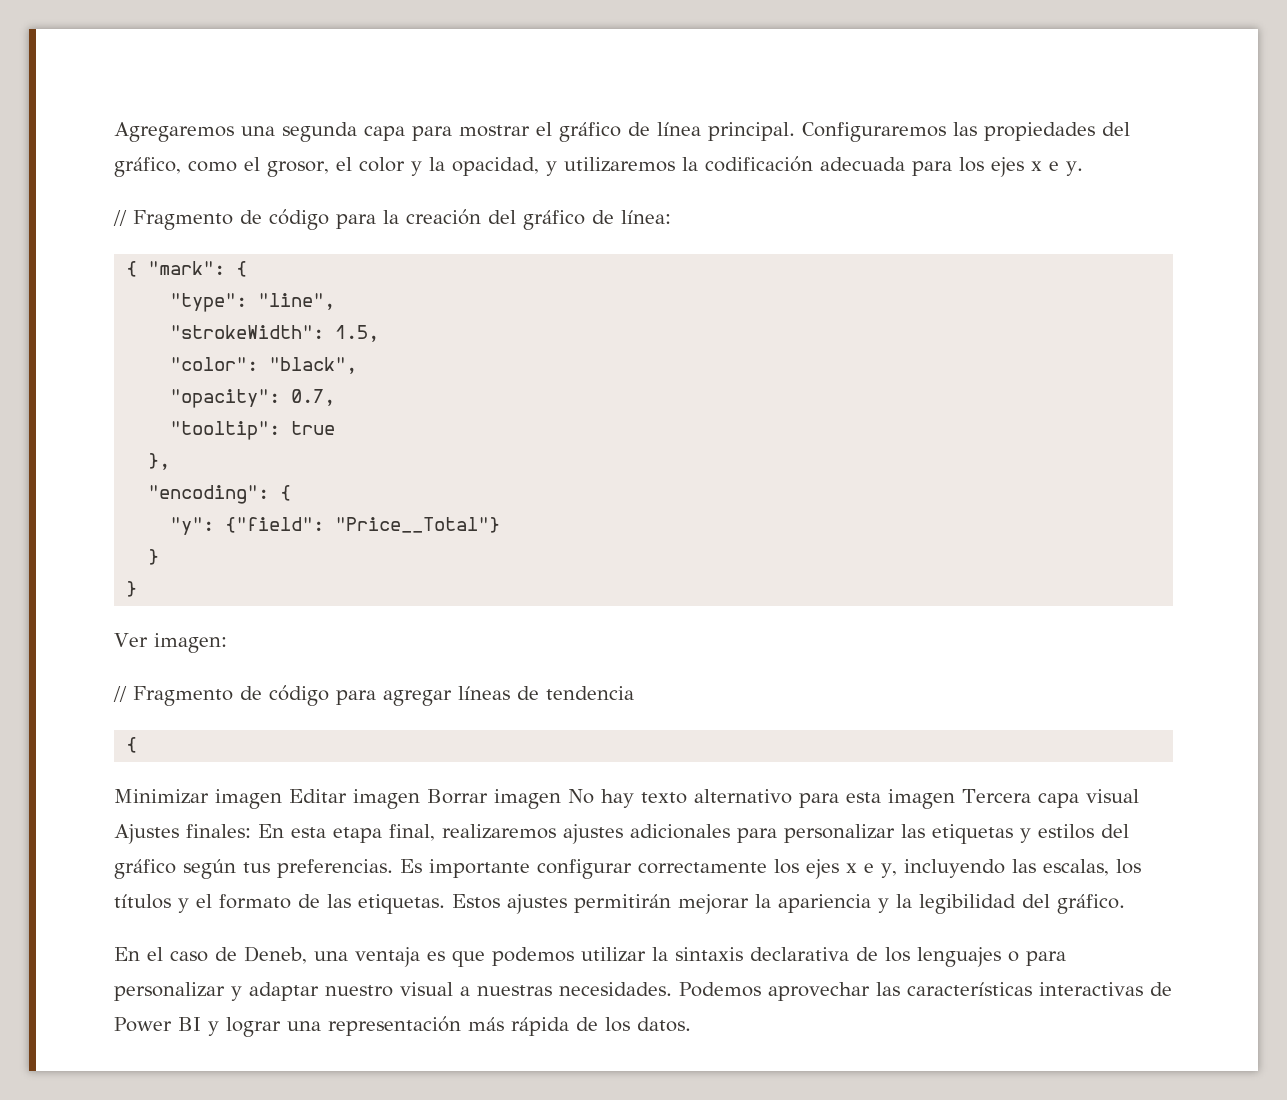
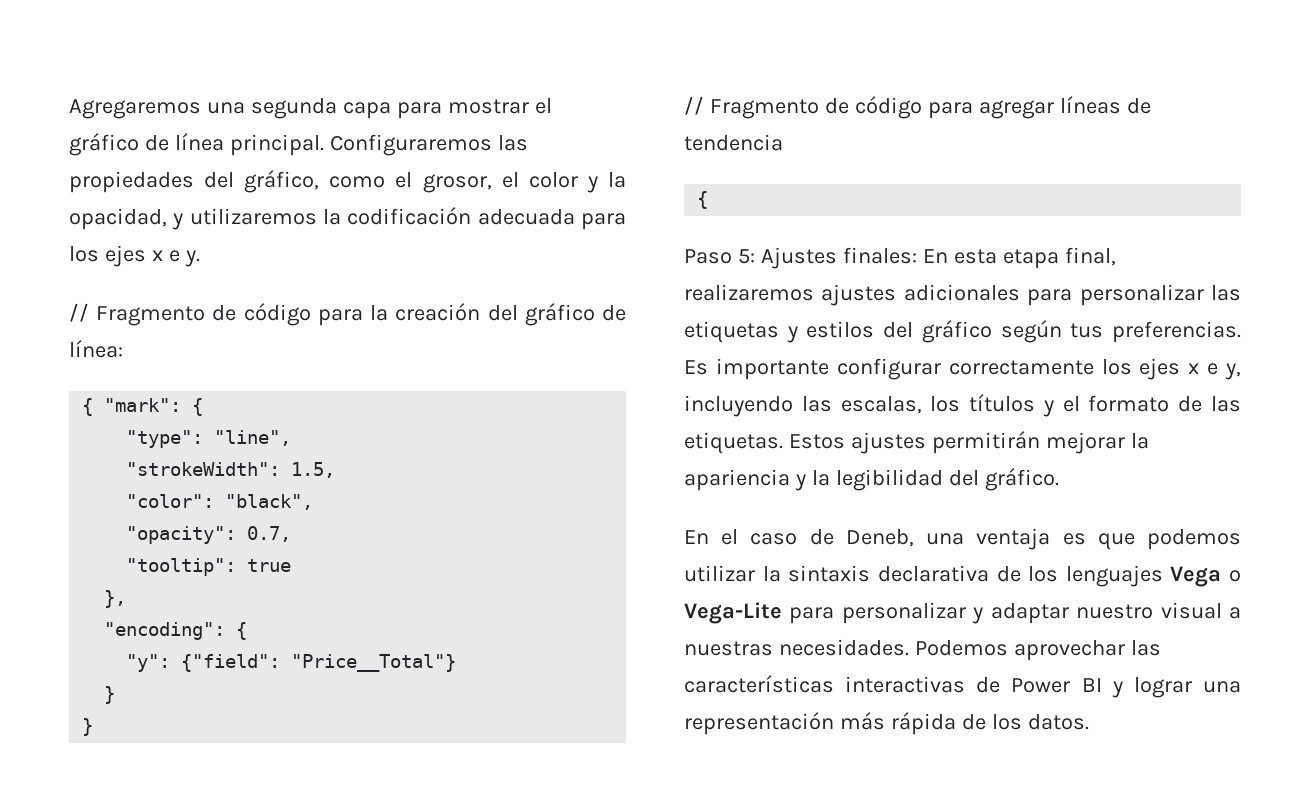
[114,633,227,653] // Ver imagen: -> (94, 727) none
[114,789,1139,809] Minimizar imagen Editar imagen Borrar imagen No hay texto alternativo para esta imagen Tercera capa visual -> [684,249,755,264] Paso 5:
[1008,951,1019,962] o -> [1170,566,1241,587] [684,602,782,624] Vega o Vega-Lite

